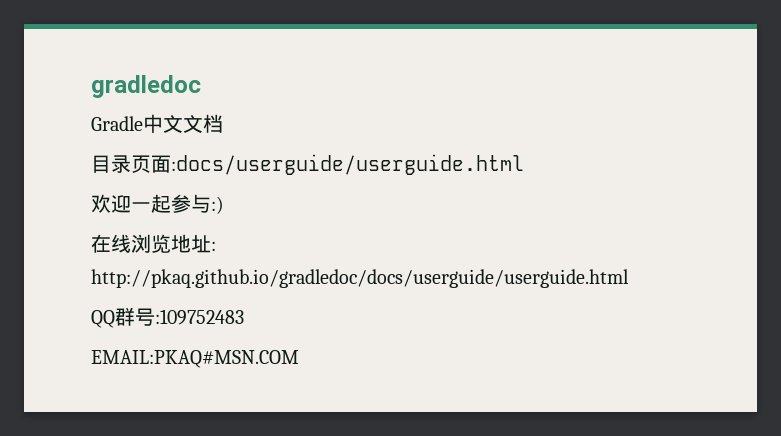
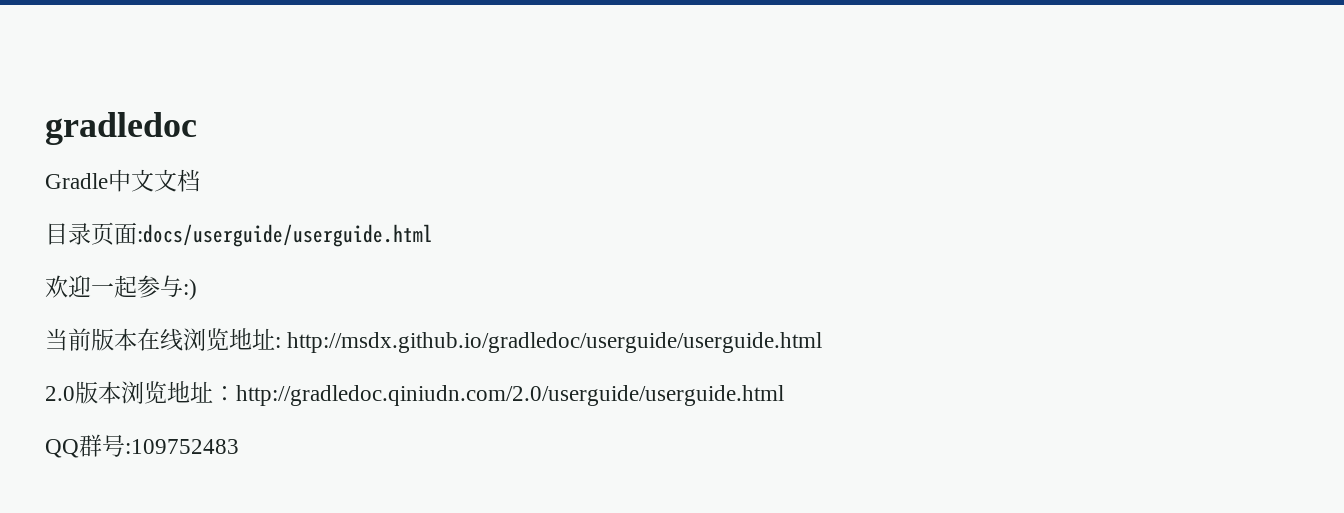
(224, 205) none -> [45,328,137,351] 当前版本
[91,269,629,288] http://pkaq.github.io/gradledoc/docs/userguide/userguide.html -> [287,332,823,353] [45,381,784,406] http://msdx.github.io/gradledoc/userguide/userguide.html // 2.0版本浏览地址：http://gradledoc.qiniudn.com/2.0/userguide/userguide.html
[91,350,299,368] // EMAIL:PKAQ#MSN.COM -> (239, 446) none

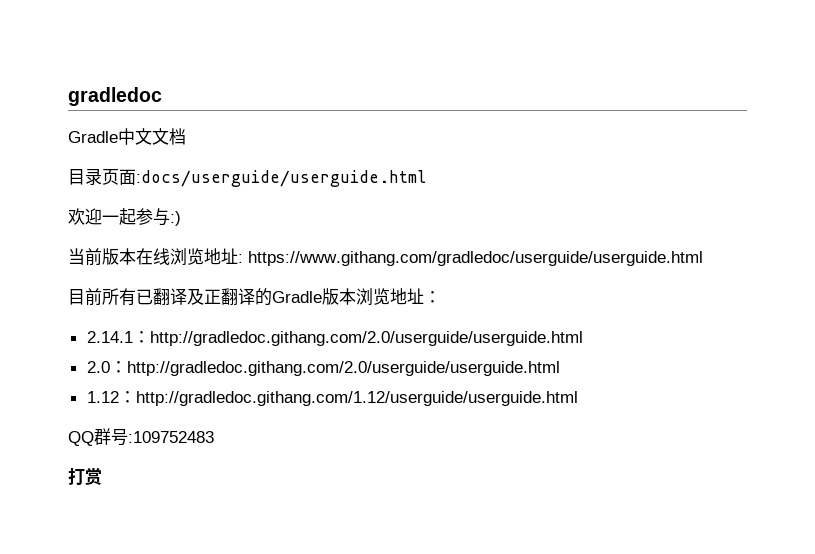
[287,332,823,353] [45,381,784,406] http://msdx.github.io/gradledoc/userguide/userguide.html // 2.0版本浏览地址：http://gradledoc.qiniudn.com/2.0/userguide/userguide.html -> [248,251,703,266] [68,288,441,306] [86,331,583,346] [86,361,560,376] [86,391,578,406] https://www.githang.com/gradledoc/userguide/userguide.html // 目前所有已翻译及正翻译的Gradle版本浏览地址： // 2.14.1：http://gradledoc.githang.com/2.0/userguide/userguide.html // 2.0：http://gradledoc.githang.com/2.0/userguide/userguide.html // 1.12：http://gradledoc.githang.com/1.12/userguide/userguide.html
(239, 446) none -> [68,467,102,485] // 打赏

